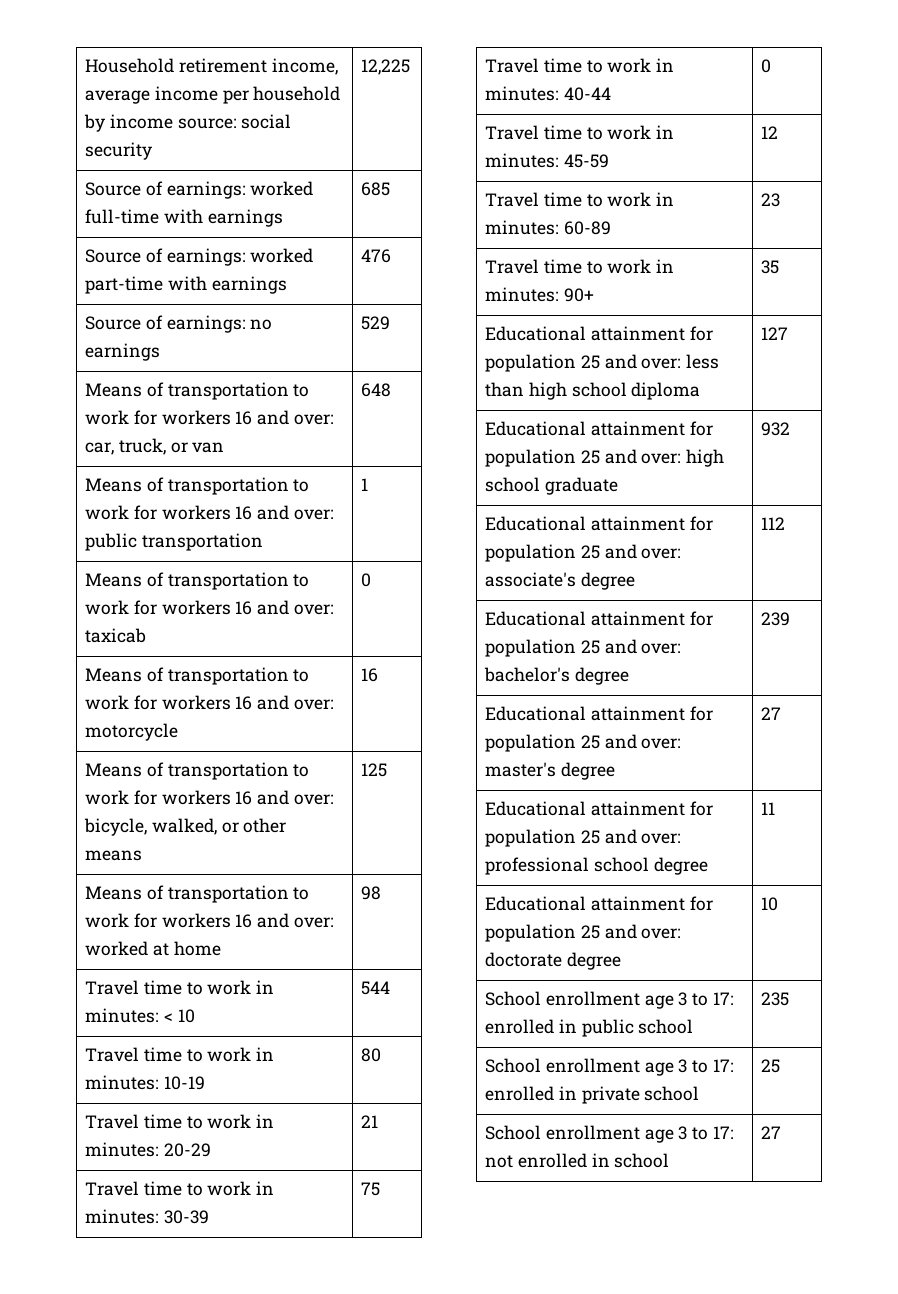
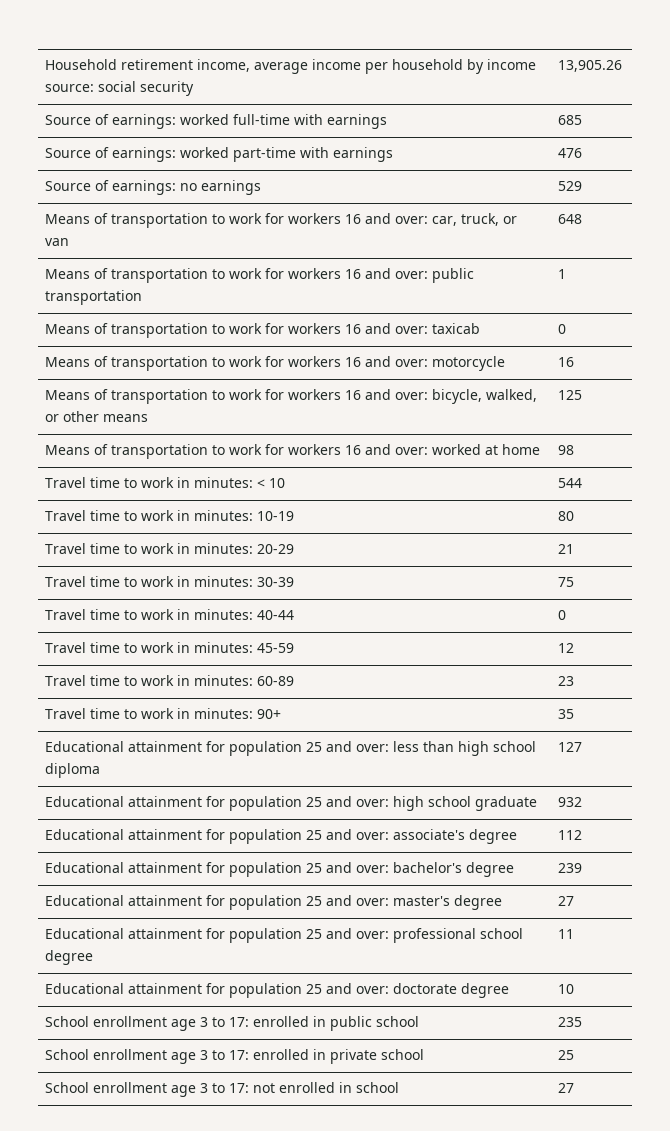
[361,59,411,75] 12,225 -> [558,60,623,72] 13,905.26

